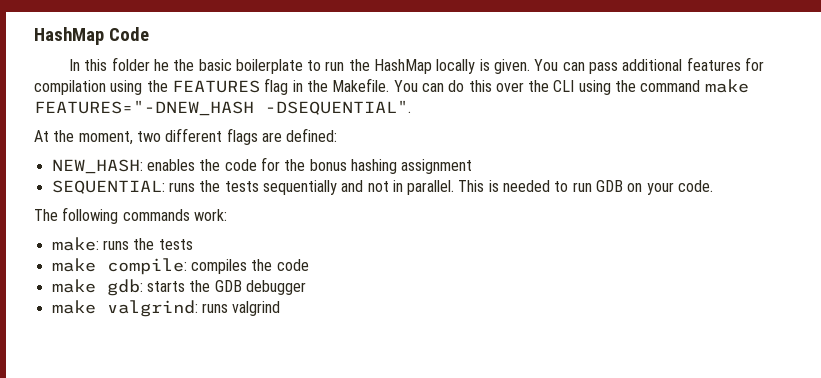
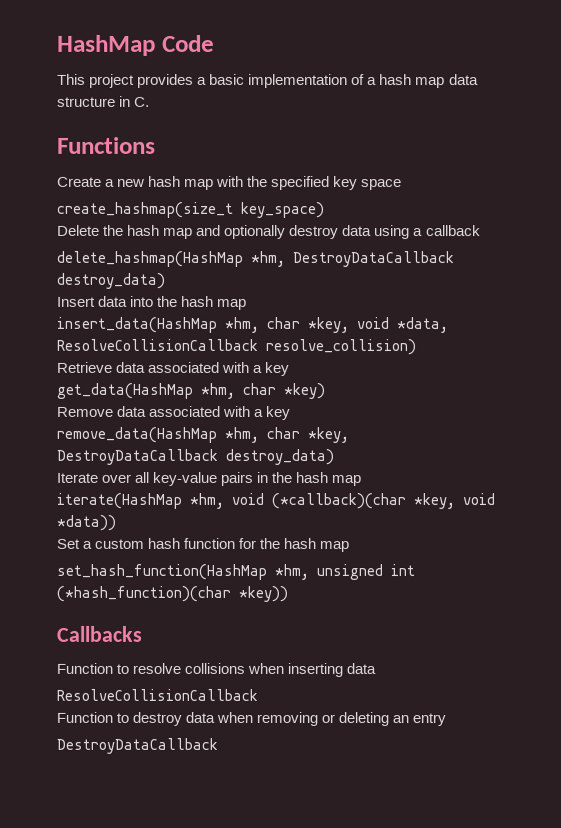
[68,57,765,74] [34,78,749,95] [34,100,411,116] [34,128,338,145] [51,157,473,174] [51,180,714,195] [34,207,227,224] [51,237,193,251] [51,258,309,275] [51,279,306,296] [51,300,281,317] In this folder he the basic boilerplate to run the HashMap locally is given. You can pass additional features for compilation using the FEATURES flag in the Makefile. You can do this over the CLI using the command make FEATURES="-DNEW_HASH -DSEQUENTIAL". // At the moment, two different flags are defined: // NEW_HASH: enables the code for the bonus hashing assignment // SEQUENTIAL: runs the tests sequentially and not in parallel. This is needed to run GDB on your code. // The following commands work: // make: runs the tests // make compile: compiles the code // make gdb: starts the GDB debugger // make valgrind: runs valgrind -> [57,73,479,89] [57,95,151,107] [57,136,156,154] [57,175,403,191] [57,201,325,219] [57,224,481,240] [57,250,455,268] [57,272,166,289] [57,295,248,310] [57,316,449,334] [57,338,417,356] [57,361,291,377] [57,382,326,400] [56,405,292,421] [56,426,349,444] [56,448,334,466] [56,471,362,487] [56,492,495,510] [56,514,116,531] [56,537,350,553] [56,563,415,581] [56,585,288,603] [56,625,142,642] [56,662,377,678] [56,688,258,701] [56,711,447,727] [56,737,218,754] This project provides a basic implementation of a hash map data structure in C. // Functions // Create a new hash map with the specified key space // create_hashmap(size_t key_space) // Delete the hash map and optionally destroy data using a callback // delete_hashmap(HashMap *hm, DestroyDataCallback destroy_data) // Insert data into the hash map // insert_data(HashMap *hm, char *key, void *data, ResolveCollisionCallback resolve_collision) // Retrieve data associated with a key // get_data(HashMap *hm, char *key) // Remove data associated with a key // remove_data(HashMap *hm, char *key, DestroyDataCallback destroy_data) // Iterate over all key-value pairs in the hash map // iterate(HashMap *hm, void (*callback)(char *key, void *data)) // Set a custom hash function for the hash map // set_hash_function(HashMap *hm, unsigned int (*hash_function)(char *key)) // Callbacks // Function to resolve collisions when inserting data // ResolveCollisionCallback // Function to destroy data when removing or deleting an entry // DestroyDataCallback

